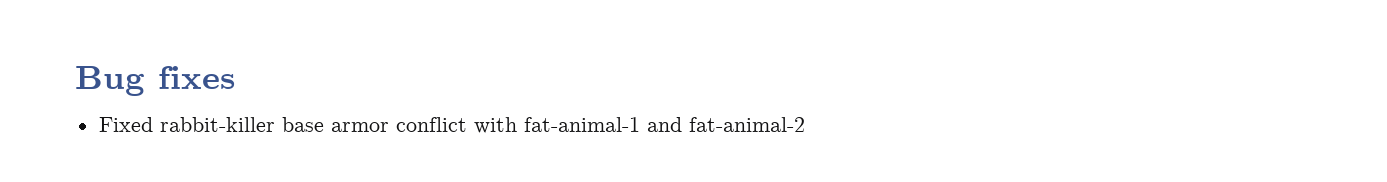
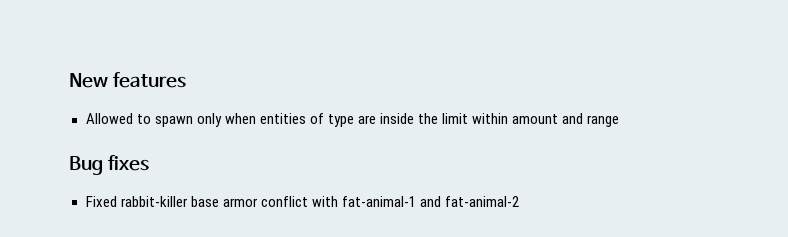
(75, 81) none -> [69,72,186,88] [85,113,620,127] New features // Allowed to spawn only when entities of type are inside the limit within amount and range //

